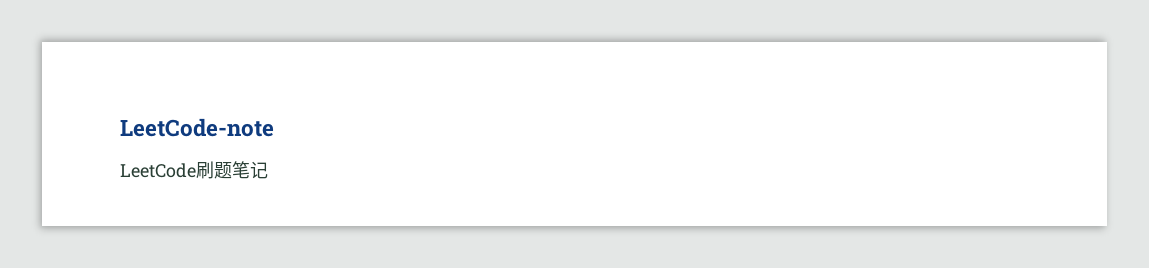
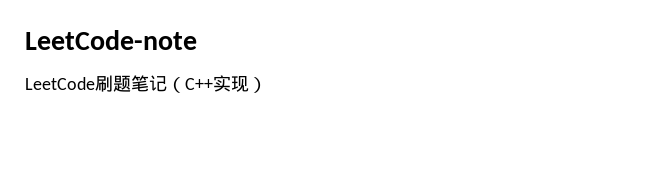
(268, 170) none -> [167,75,267,93] （C++实现）

